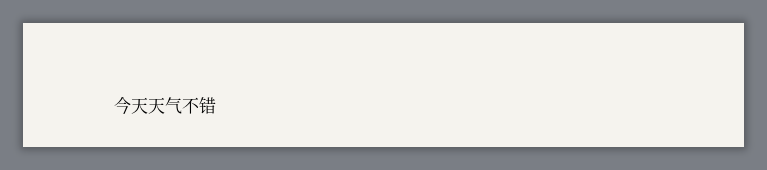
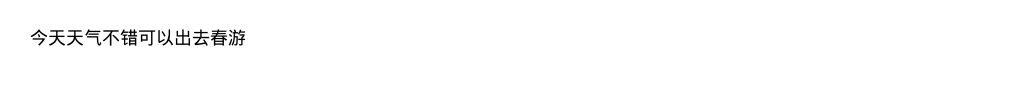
(216, 105) none -> [138,29,246,46] 可以出去春游

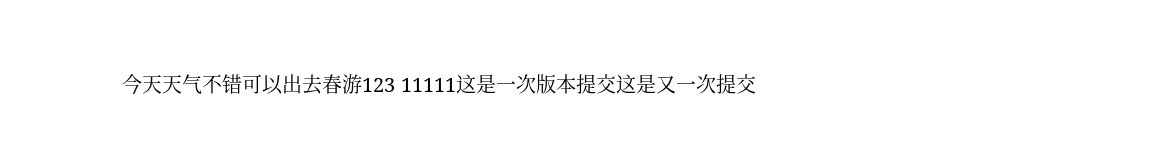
(246, 37) none -> [362,74,756,94] 123 11111这是一次版本提交这是又一次提交

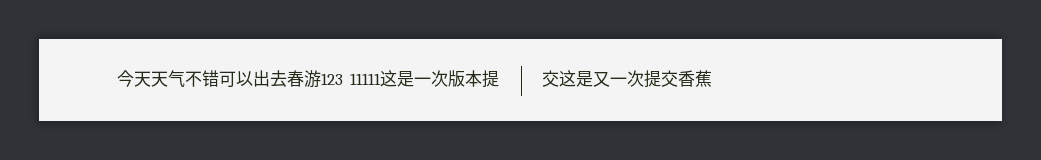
(756, 84) none -> [678,70,712,87] 香蕉

